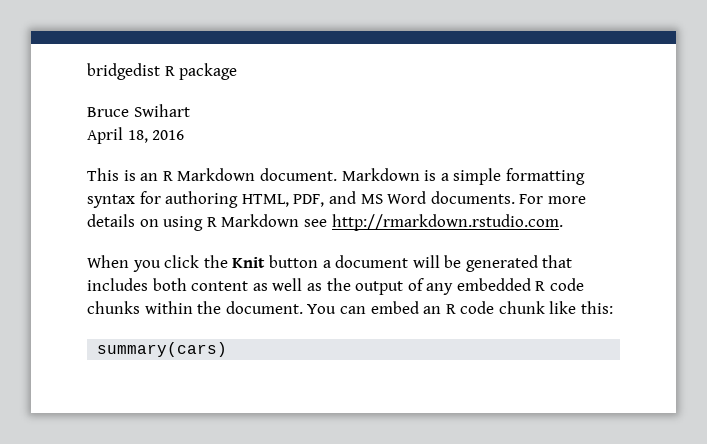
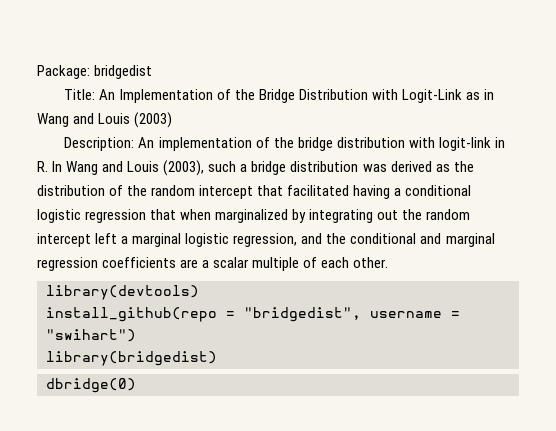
(87, 71) none -> [37,65,90,79] Package:
[164,63,238,80] [87,104,190,117] [87,127,185,144] [87,168,585,185] [87,191,586,208] [87,214,563,231] [87,255,573,272] [87,278,585,295] [87,301,614,314] [97,342,228,357] R package // Bruce Swihart // April 18, 2016 // This is an R Markdown document. Markdown is a simple formatting syntax for authoring HTML, PDF, and MS Word documents. For more details on using R Markdown see http://rmarkdown.rstudio.com. // When you click the Knit button a document will be generated that includes both content as well as the output of any embedded R code chunks within the document. You can embed an R code chunk like this: // summary(cars) -> [64,89,494,103] [37,112,173,128] [64,137,505,151] [37,160,474,176] [37,185,472,199] [37,209,471,223] [37,233,495,247] [37,257,389,271] [46,285,199,300] [46,307,460,322] [46,329,136,342] [46,351,217,366] [46,378,136,393] // Title: An Implementation of the Bridge Distribution with Logit-Link as in Wang and Louis (2003) // Description: An implementation of the bridge distribution with logit-link in R. In Wang and Louis (2003), such a bridge distribution was derived as the distribution of the random intercept that facilitated having a conditional logistic regression that when marginalized by integrating out the random intercept left a marginal logistic regression, and the conditional and marginal regression coefficients are a scalar multiple of each other. // library(devtools) // install_github(repo = "bridgedist", username = "swihart") // library(bridgedist) // dbridge(0)

